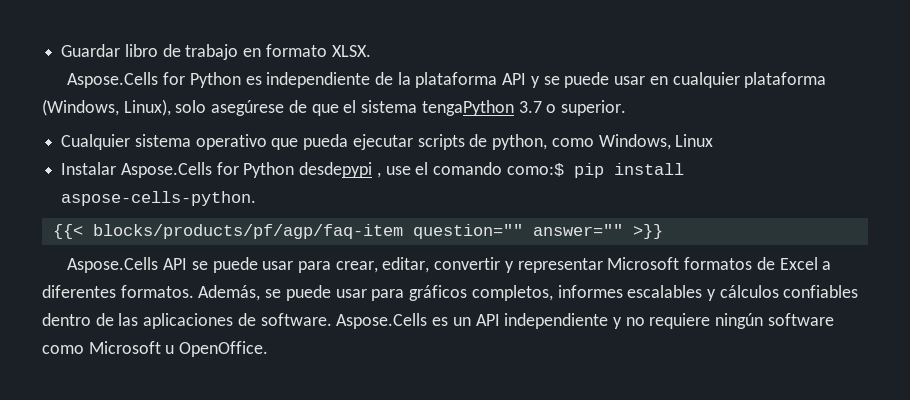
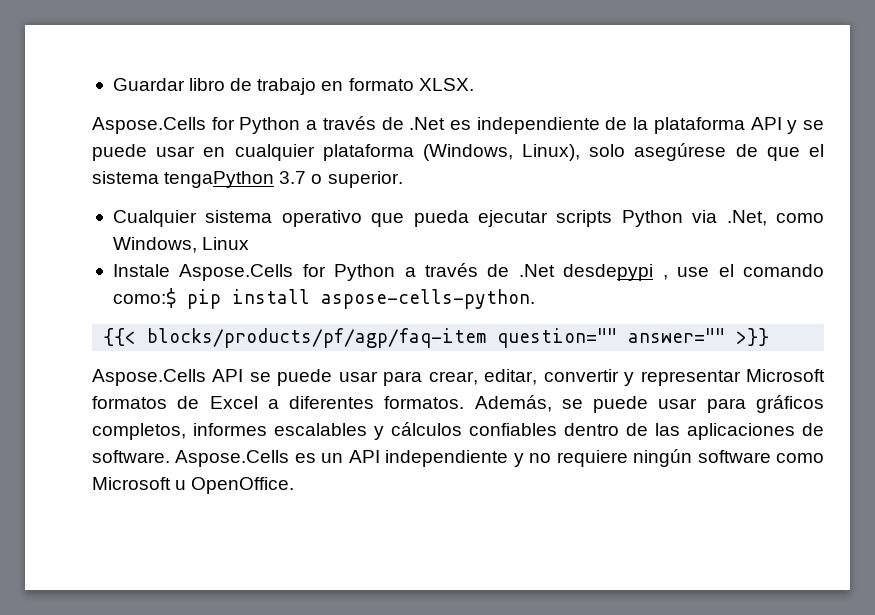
(241, 80) none -> [306,116,446,130] a través de .Net
[469,134,548,150] de python, -> [621,210,767,227] Python via .Net,
[61,162,295,178] Instalar Aspose.Cells for Python -> [112,263,555,281] Instale Aspose.Cells for Python a través de .Net

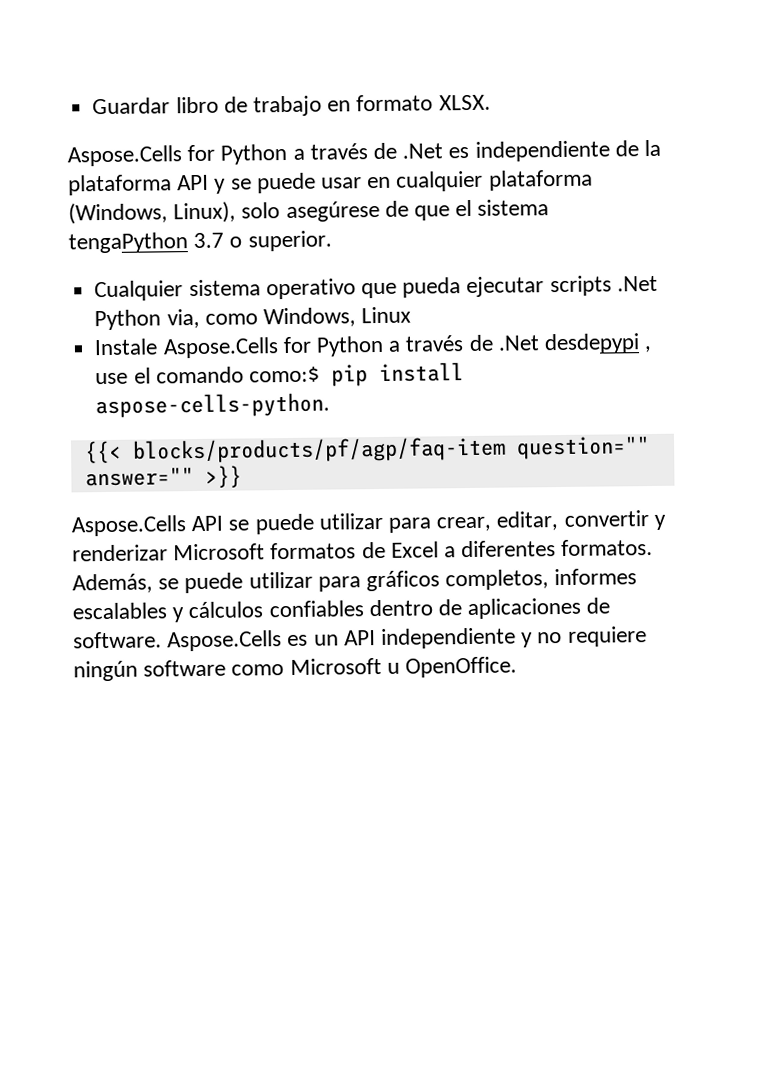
[621,210,767,227] Python via .Net, -> [616,275,658,292] [94,308,200,331] .Net Python via,
[338,371,378,382] usar -> [318,512,383,530] utilizar
[640,370,741,386] representar -> [72,544,168,562] renderizar
[658,398,698,409] usar -> [248,571,313,589] utilizar
[655,423,680,436] las -> (463, 607) none

